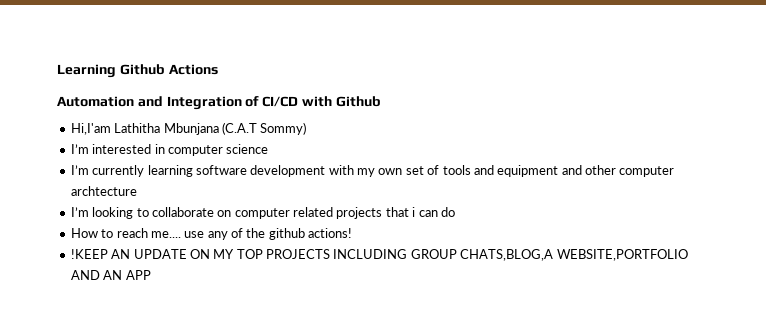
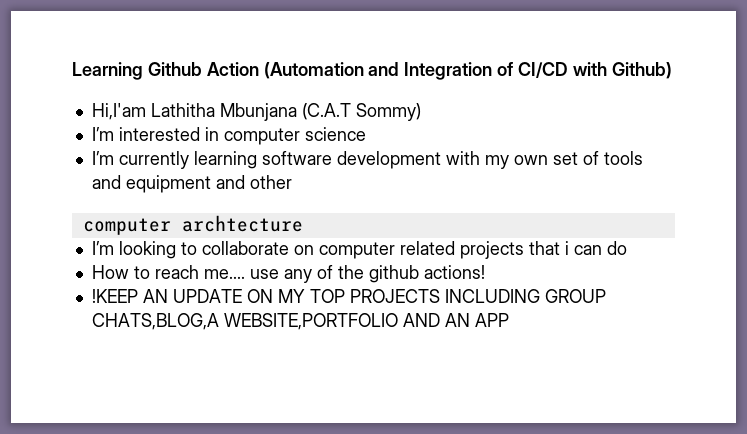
[168,64,218,75] [57,96,134,107] Actions // Automation -> [206,62,364,79] Action (Automation
[335,96,381,107] Github -> [611,62,672,79] Github)
(616, 170) none -> (292, 182) //

